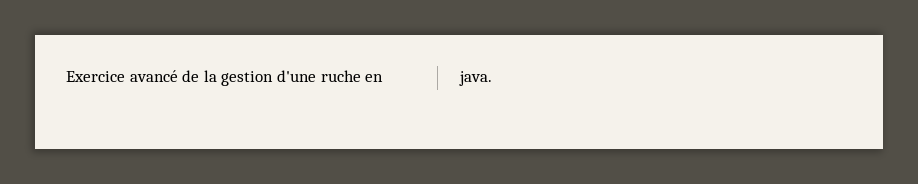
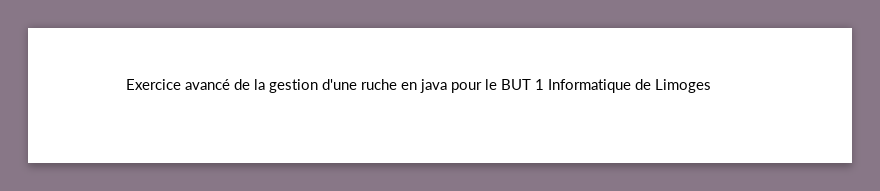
[459,71,492,86] java. -> [419,79,711,93] java pour le BUT 1 Informatique de Limoges

